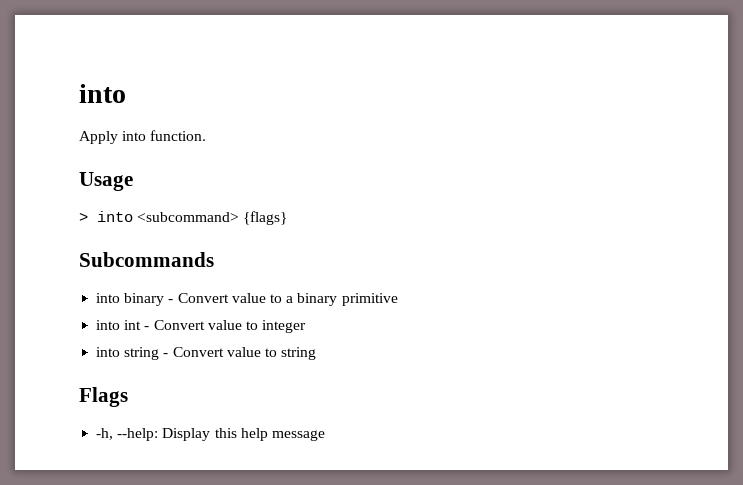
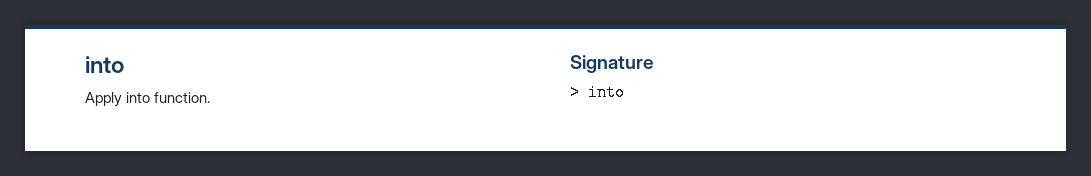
[79,172,133,191] Usage -> [570,55,654,73] Signature
[137,211,288,225] [79,252,214,267] [96,293,398,306] [96,320,307,333] [96,347,317,360] [79,387,128,407] [96,428,325,441] <subcommand> {flags} // Subcommands // into binary - Convert value to a binary primitive // into int - Convert value to integer // into string - Convert value to string // Flags // -h, --help: Display this help message -> (625, 92) none

